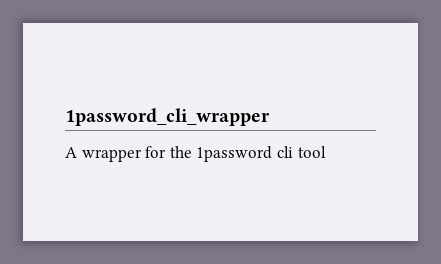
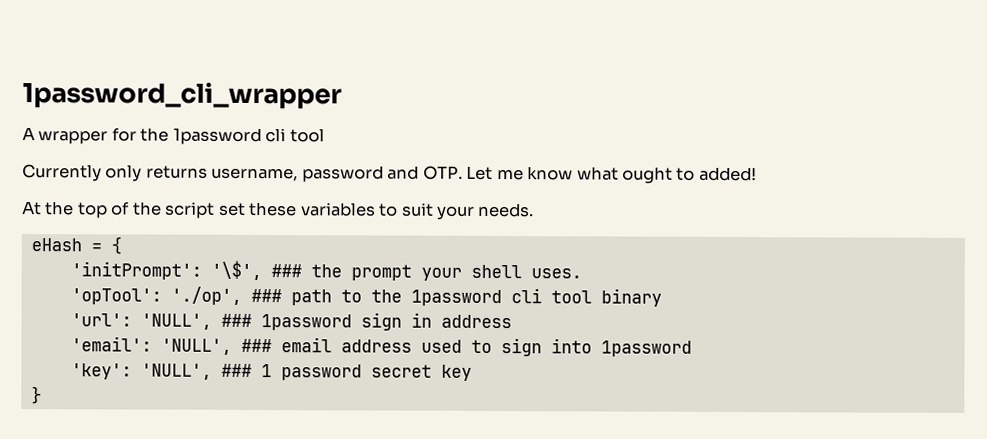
(326, 152) none -> [22,164,757,184] [22,201,535,220] [30,236,122,255] [70,260,582,281] [70,286,662,307] [70,312,512,331] [70,336,692,357] [70,363,472,381] [30,386,42,405] // Currently only returns username, password and OTP. Let me know what ought to added! // At the top of the script set these variables to suit your needs. // eHash = { // 'initPrompt': '\$', ### the prompt your shell uses. // 'opTool': './op', ### path to the 1password cli tool binary // 'url': 'NULL', ### 1password sign in address // 'email': 'NULL', ### email address used to sign into 1password // 'key': 'NULL', ### 1 password secret key // }

